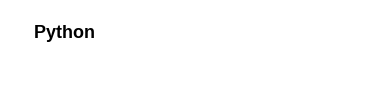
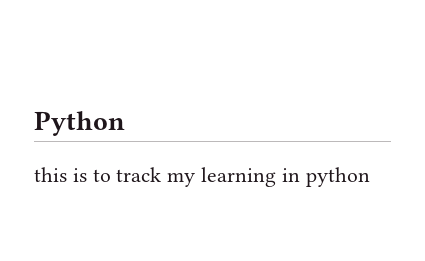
(95, 33) none -> [34,167,370,187] // this is to track my learning in python

